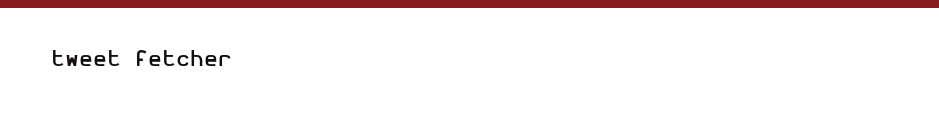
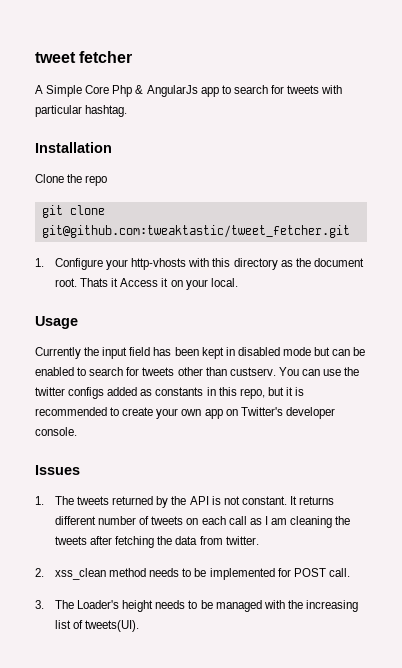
(232, 58) none -> [35,85,343,97] [35,105,128,117] [35,142,112,153] [35,174,108,186] [41,205,105,218] [41,225,350,238] [35,258,364,270] [54,278,238,290] [35,316,78,329] [35,347,366,359] [35,367,360,376] [35,387,305,399] [35,407,335,419] [35,427,77,436] [35,465,80,475] [35,496,335,508] [54,516,351,528] [54,536,259,548] [35,568,350,580] [35,600,358,612] [54,620,140,632] // A Simple Core Php & AngularJs app to search for tweets with particular hashtag. // Installation // Clone the repo // git clone git@github.com:tweaktastic/tweet_fetcher.git // 1. Configure your http-vhosts with this directory as the document root. Thats it Access it on your local. // Usage // Currently the input field has been kept in disabled mode but can be enabled to search for tweets other than custserv. You can use the twitter configs added as constants in this repo, but it is recommended to create your own app on Twitter's developer console. // Issues // 1. The tweets returned by the API is not constant. It returns different number of tweets on each call as I am cleaning the tweets after fetching the data from twitter. // 2. xss_clean method needs to be implemented for POST call. // 3. The Loader's height needs to be managed with the increasing list of tweets(UI).

